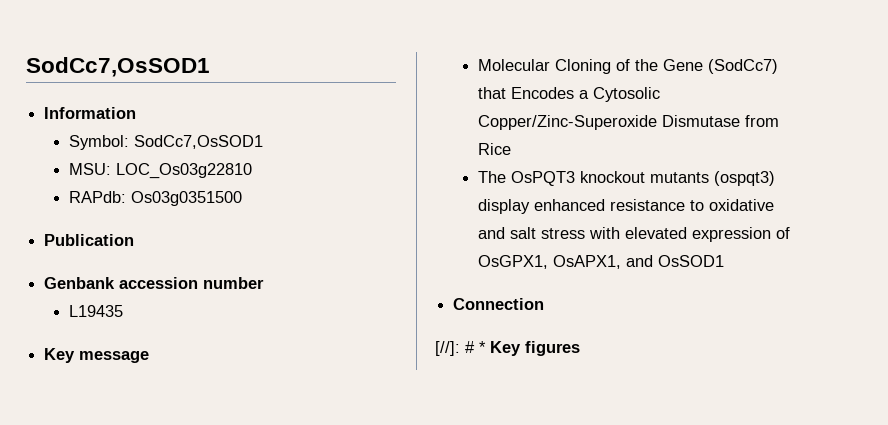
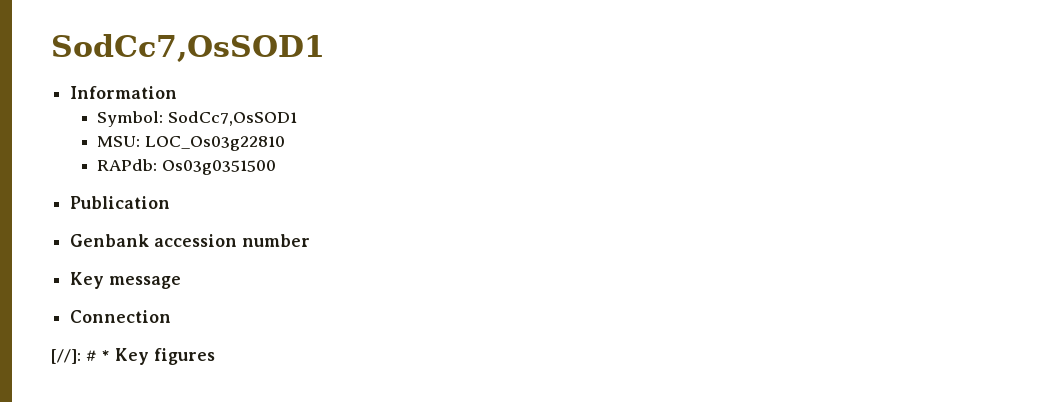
[68,305,123,317] // L19435 -> (310, 240) none
[477,59,778,74] [477,87,660,102] [477,115,779,130] [477,143,511,155] [477,171,775,186] [477,199,774,214] [477,227,790,242] [477,255,724,269] // Molecular Cloning of the Gene (SodCc7) that Encodes a Cytosolic Copper/Zinc-Superoxide Dismutase from Rice // The OsPQT3 knockout mutants (ospqt3) display enhanced resistance to oxidative and salt stress with elevated expression of OsGPX1, OsAPX1, and OsSOD1 -> (181, 282) none

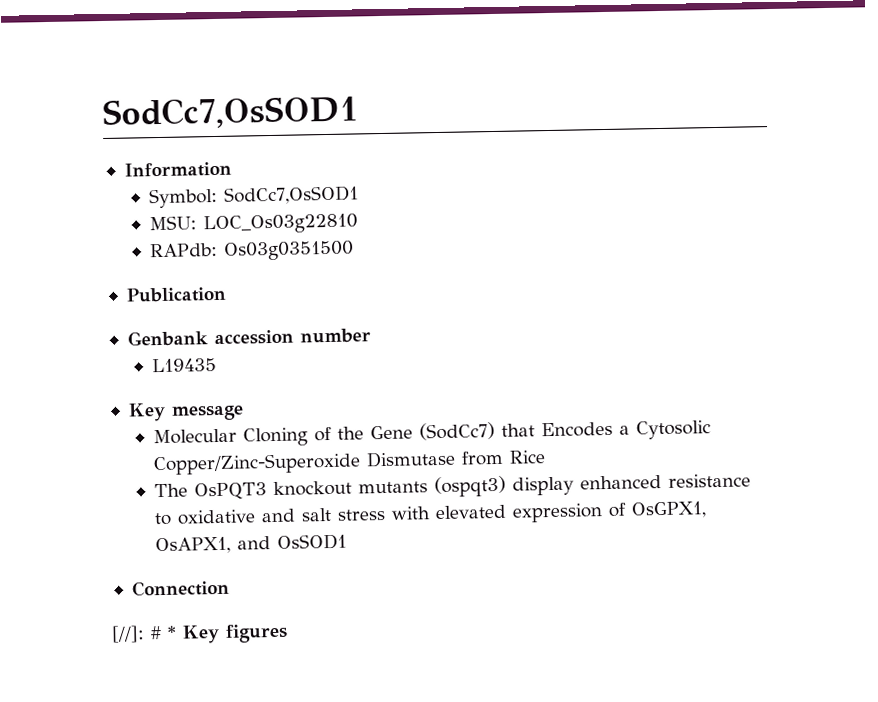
(310, 240) none -> [152,357,218,373] // L19435
(181, 282) none -> [153,420,712,447] [153,450,547,476] [154,473,752,501] [154,501,708,526] [155,533,348,555] // Molecular Cloning of the Gene (SodCc7) that Encodes a Cytosolic Copper/Zinc-Superoxide Dismutase from Rice // The OsPQT3 knockout mutants (ospqt3) display enhanced resistance to oxidative and salt stress with elevated expression of OsGPX1, OsAPX1, and OsSOD1

